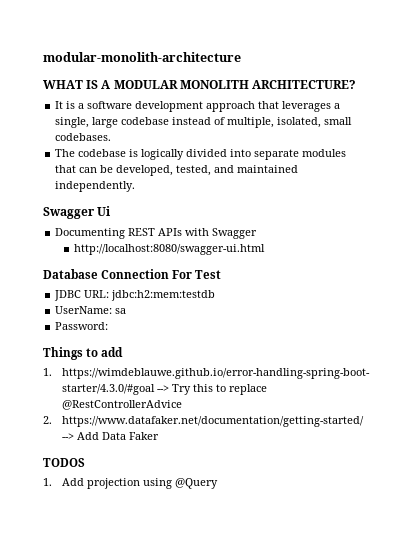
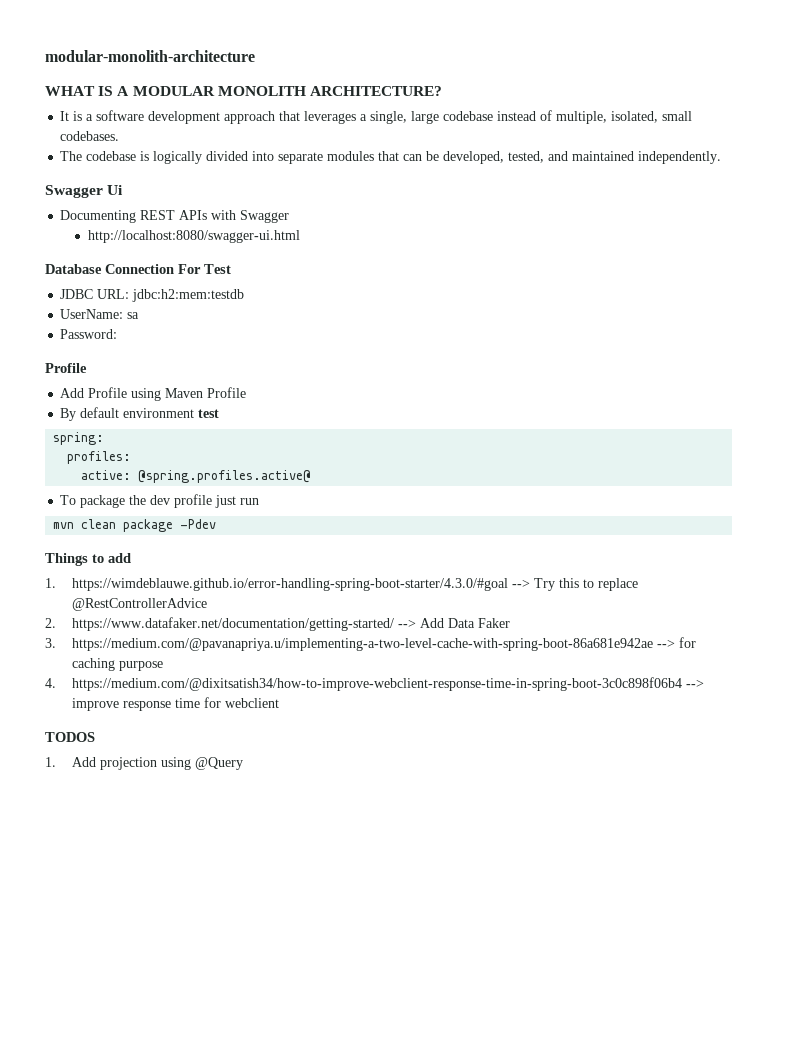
(109, 326) none -> [45,363,87,373] [60,387,247,401] [60,407,220,421] [53,432,105,445] [67,451,132,464] [81,470,312,483] [60,494,260,508] [53,519,217,532] // Profile // Add Profile using Maven Profile // By default environment test // spring: // profiles: // active: @spring.profiles.active@ // To package the dev profile just run // mvn clean package -Pdev
(159, 436) none -> [45,637,697,651] [72,658,164,671] [45,677,705,691] [72,697,280,711] // 3. https://medium.com/@pavanapriya.u/implementing-a-two-level-cache-with-spring-boot-86a681e942ae --> for caching purpose // 4. https://medium.com/@dixitsatish34/how-to-improve-webclient-response-time-in-spring-boot-3c0c898f06b4 --> improve response time for webclient

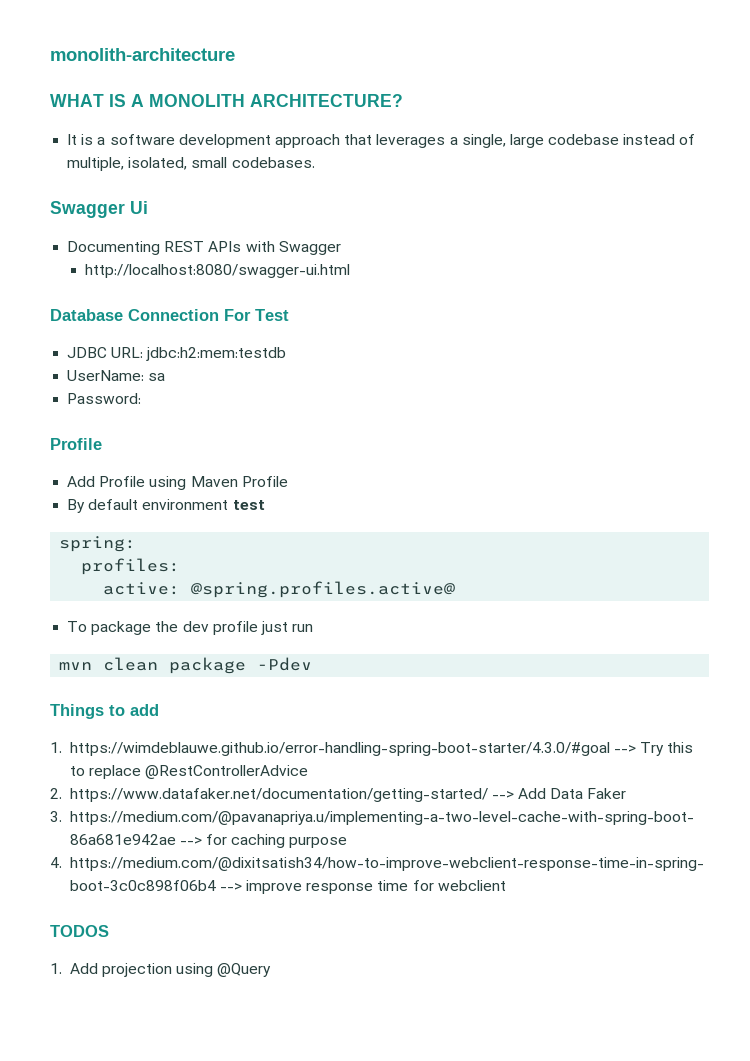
[45,50,255,62] modular-monolith-architecture -> [50,48,235,61] monolith-architecture
[132,86,215,96] MODULAR -> (144, 100) none
[60,151,722,164] // The codebase is logically divided into separate modules that can be developed, tested, and maintained independently. -> (315, 162) none

